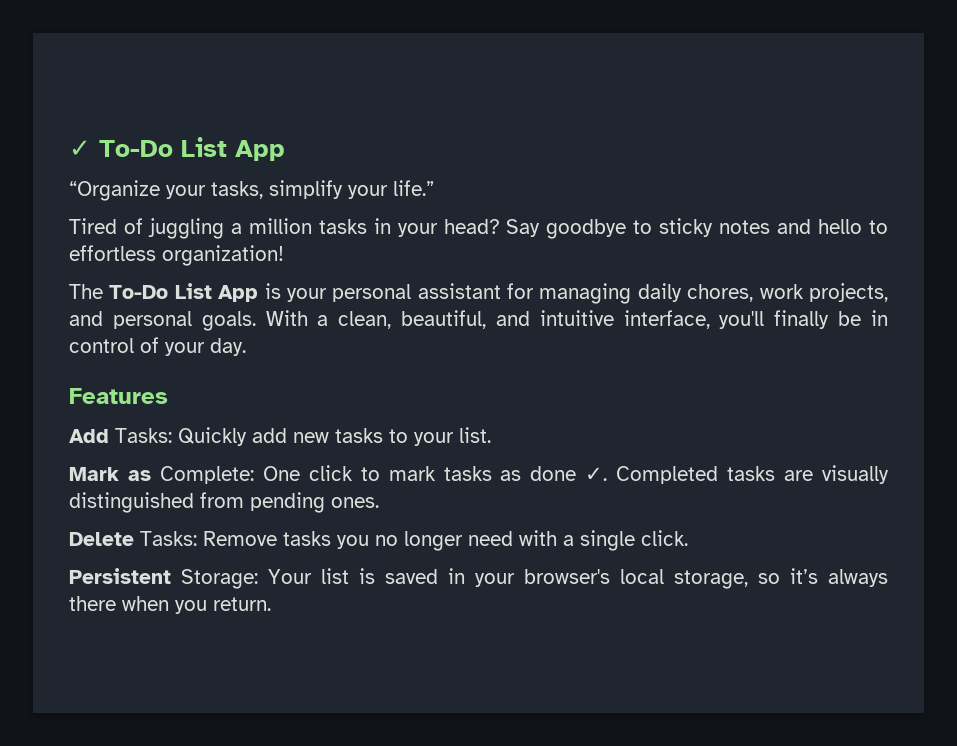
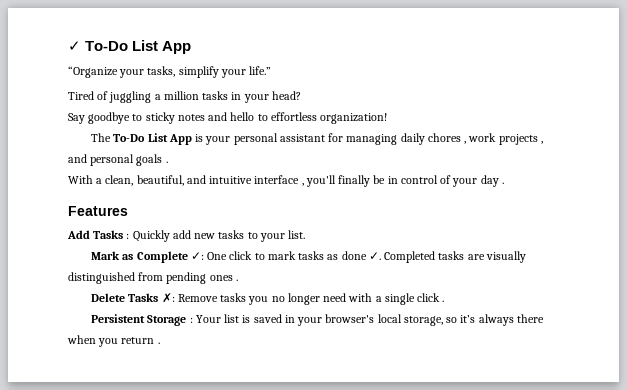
(500, 226) none -> (301, 95) //
[687,283,888,302] [69,311,256,331] chores, work projects, and personal goals. -> [427,133,543,145] [68,154,168,166] chores , work projects , and personal goals . //
[623,310,710,329] interface, -> [254,175,304,186] interface ,
[210,338,246,356] day. -> [480,175,504,187] day .
[115,428,172,443] Tasks: -> [93,230,130,239] Tasks :
[159,466,254,484] Complete: -> [136,251,204,263] Complete ✓:
[331,497,379,508] ones. -> [209,275,238,281] ones .
[140,531,197,546] Tasks: -> [128,293,175,303] Tasks ✗:
[641,530,688,546] click. -> [417,293,445,302] click .
[181,569,258,589] Storage: -> [147,315,193,326] Storage :
[213,597,271,611] return. -> [121,337,160,344] return .

